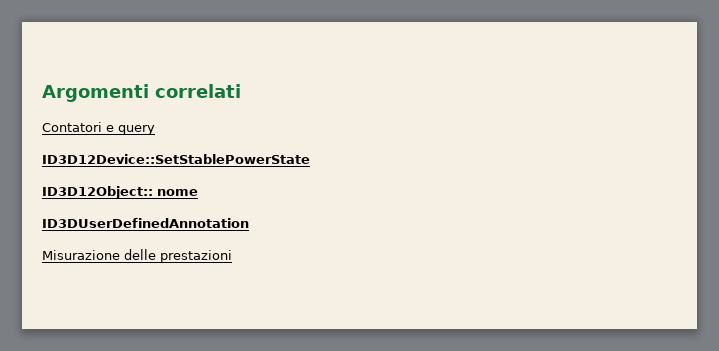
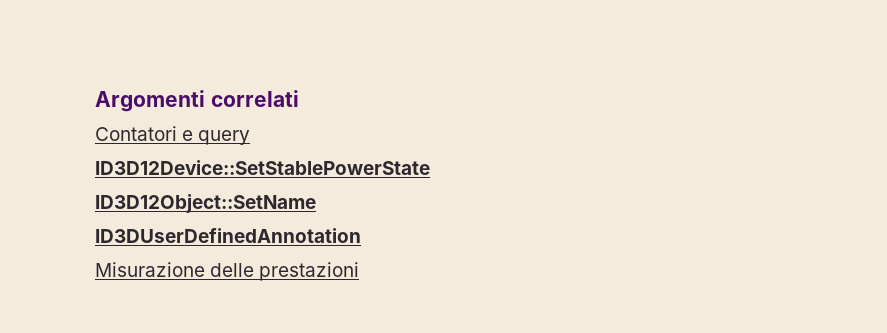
[42,186,198,199] ID3D12Object:: nome -> [95,194,316,213] ID3D12Object::SetName

